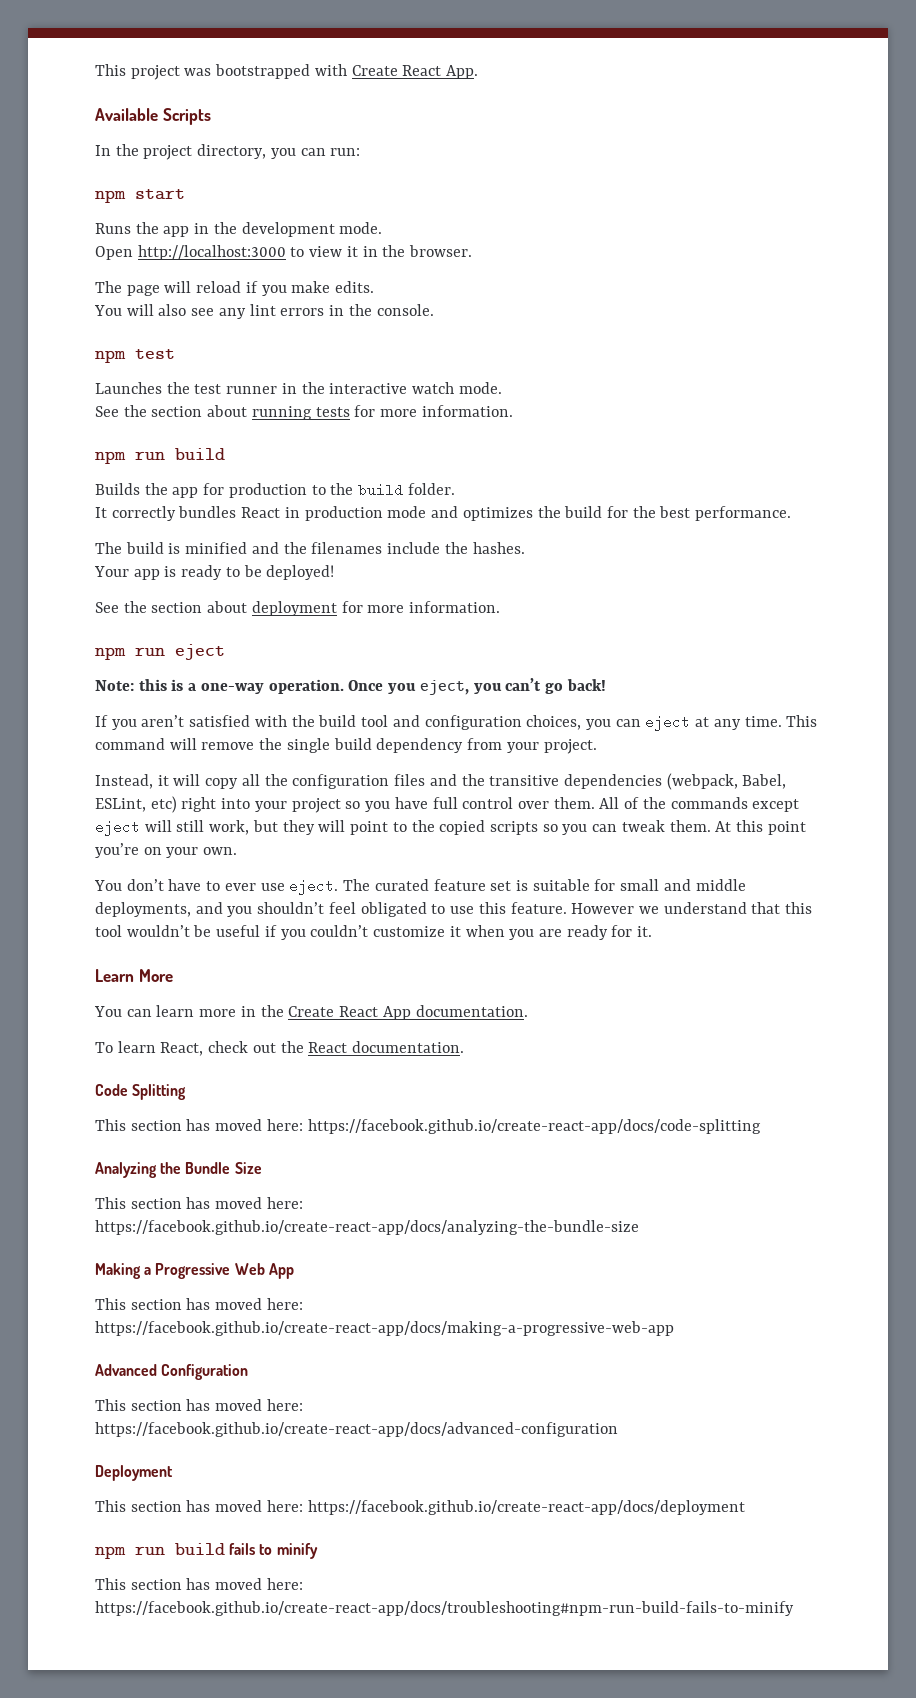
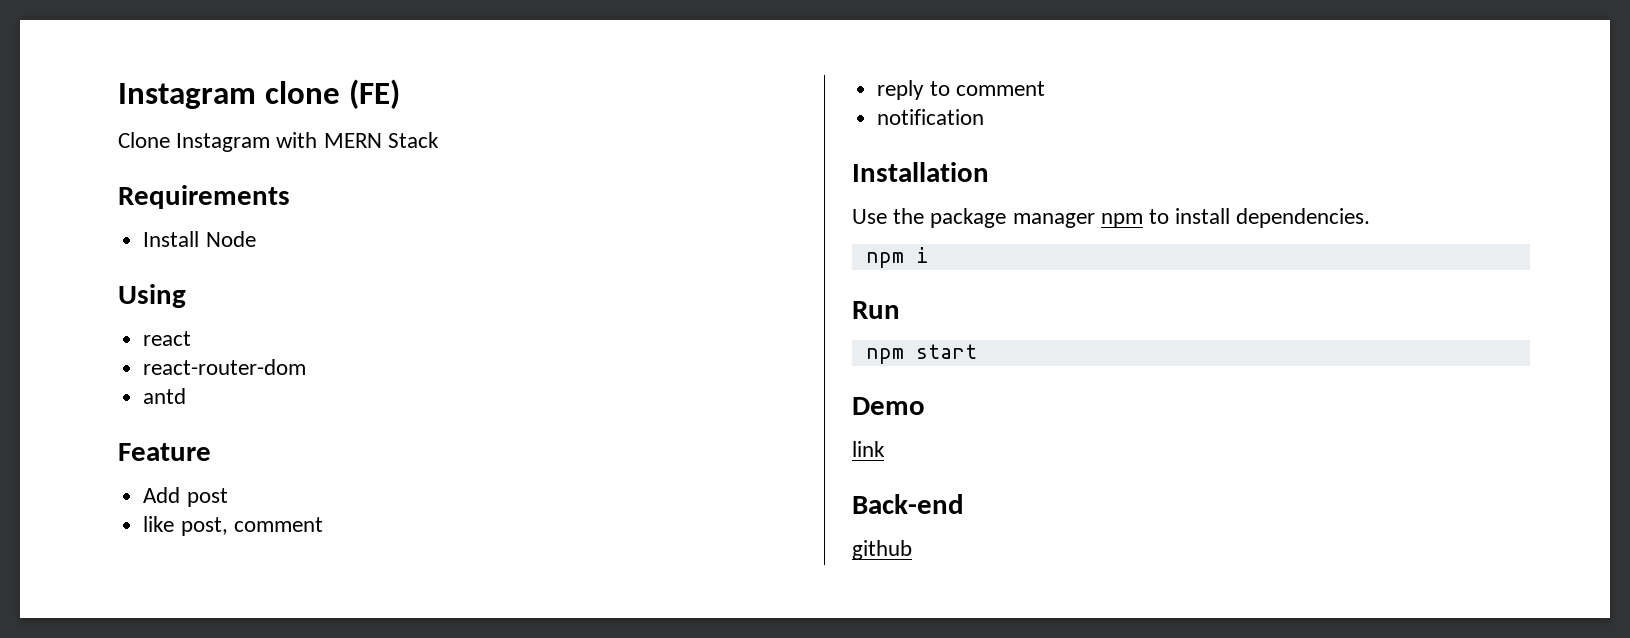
[95,64,479,80] [95,108,211,125] [95,144,361,160] [95,189,185,203] [95,222,383,237] [95,245,473,260] [95,281,375,296] [94,304,434,319] [95,349,175,363] [95,382,502,394] [95,405,513,420] [95,448,225,464] [95,483,455,498] [95,506,792,521] [95,542,525,554] [94,565,335,580] [95,601,501,616] [95,644,225,660] [95,678,606,695] [95,715,818,731] [95,738,597,754] [95,773,787,790] [95,796,800,813] [95,820,806,836] [95,843,238,858] [94,879,746,895] [95,902,813,917] [95,925,653,940] [95,969,173,982] [94,1005,528,1020] [95,1041,465,1056] [95,1084,187,1100] [95,1119,761,1134] [95,1162,262,1178] [95,1197,303,1209] [95,1220,639,1235] [95,1263,294,1279] [95,1298,303,1310] [95,1321,674,1336] [95,1364,249,1380] [95,1399,303,1411] [95,1422,618,1437] [95,1465,173,1481] [95,1500,745,1515] [95,1543,318,1559] [95,1578,303,1590] [95,1601,794,1616] This project was bootstrapped with Create React App. // Available Scripts // In the project directory, you can run: // npm start // Runs the app in the development mode. // Open http://localhost:3000 to view it in the browser. // The page will reload if you make edits. // You will also see any lint errors in the console. // npm test // Launches the test runner in the interactive watch mode. // See the section about running tests for more information. // npm run build // Builds the app for production to the build folder. // It correctly bundles React in production mode and optimizes the build for the best performance. // The build is minified and the filenames include the hashes. // Your app is ready to be deployed! // See the section about deployment for more information. // npm run eject // Note: this is a one-way operation. Once you eject, you can’t go back! // If you aren’t satisfied with the build tool and configuration choices, you can eject at any time. This command will remove the single build dependency from your project. // Instead, it will copy all the configuration files and the transitive dependencies (webpack, Babel, ESLint, etc) right into your project so you have full control over them. All of the commands except eject will still work, but they will point to the copied scripts so you can tweak them. At this point you’re on your own. // You don’t have to ever use eject. The curated feature set is suitable for small and middle deployments, and you shouldn’t feel obligated to use this feature. However we understand that this tool wouldn’t be useful if you couldn’t customize it when you are ready for it. // Learn More // You can learn more in the Create React App documentation. // To learn React, check out the React documentation. // Code Splitting // This section has moved here: https://facebook.github.io/create-react-app/docs/code-splitting // Analyzing the Bundle Size // This section has moved here: https://facebook.github.io/create-react-app/docs/analyzing-the-bundle-size // Making a Progressive Web App // This section has moved here: https://facebook.github.io/create-react-app/docs/making-a-progressive-web-app // Advanced Configuration // This section has moved here: https://facebook.github.io/create-react-app/docs/advanced-configuration // Deployment // This section has moved here: https://facebook.github.io/create-react-app/docs/deployment // npm run build fails to minify // This section has moved here: https://facebook.github.io/create-react-app/docs/troubleshooting#npm-run-build-fails-to-minify -> [118,79,400,109] [118,132,439,152] [118,185,290,209] [143,231,256,247] [118,284,186,308] [143,331,192,346] [143,359,307,375] [143,388,187,404] [118,443,211,461] [143,487,228,507] [143,516,323,536] [877,80,1045,100] [877,109,985,125] [852,162,989,182] [852,208,1371,228] [865,247,929,268] [852,301,900,319] [865,344,977,364] [852,397,925,415] [852,441,885,457] [852,494,964,514] [852,540,912,560] Instagram clone (FE) // Clone Instagram with MERN Stack // Requirements // Install Node // Using // react // react-router-dom // antd // Feature // Add post // like post, comment // reply to comment // notification // Installation // Use the package manager npm to install dependencies. // npm i // Run // npm start // Demo // link // Back-end // github

